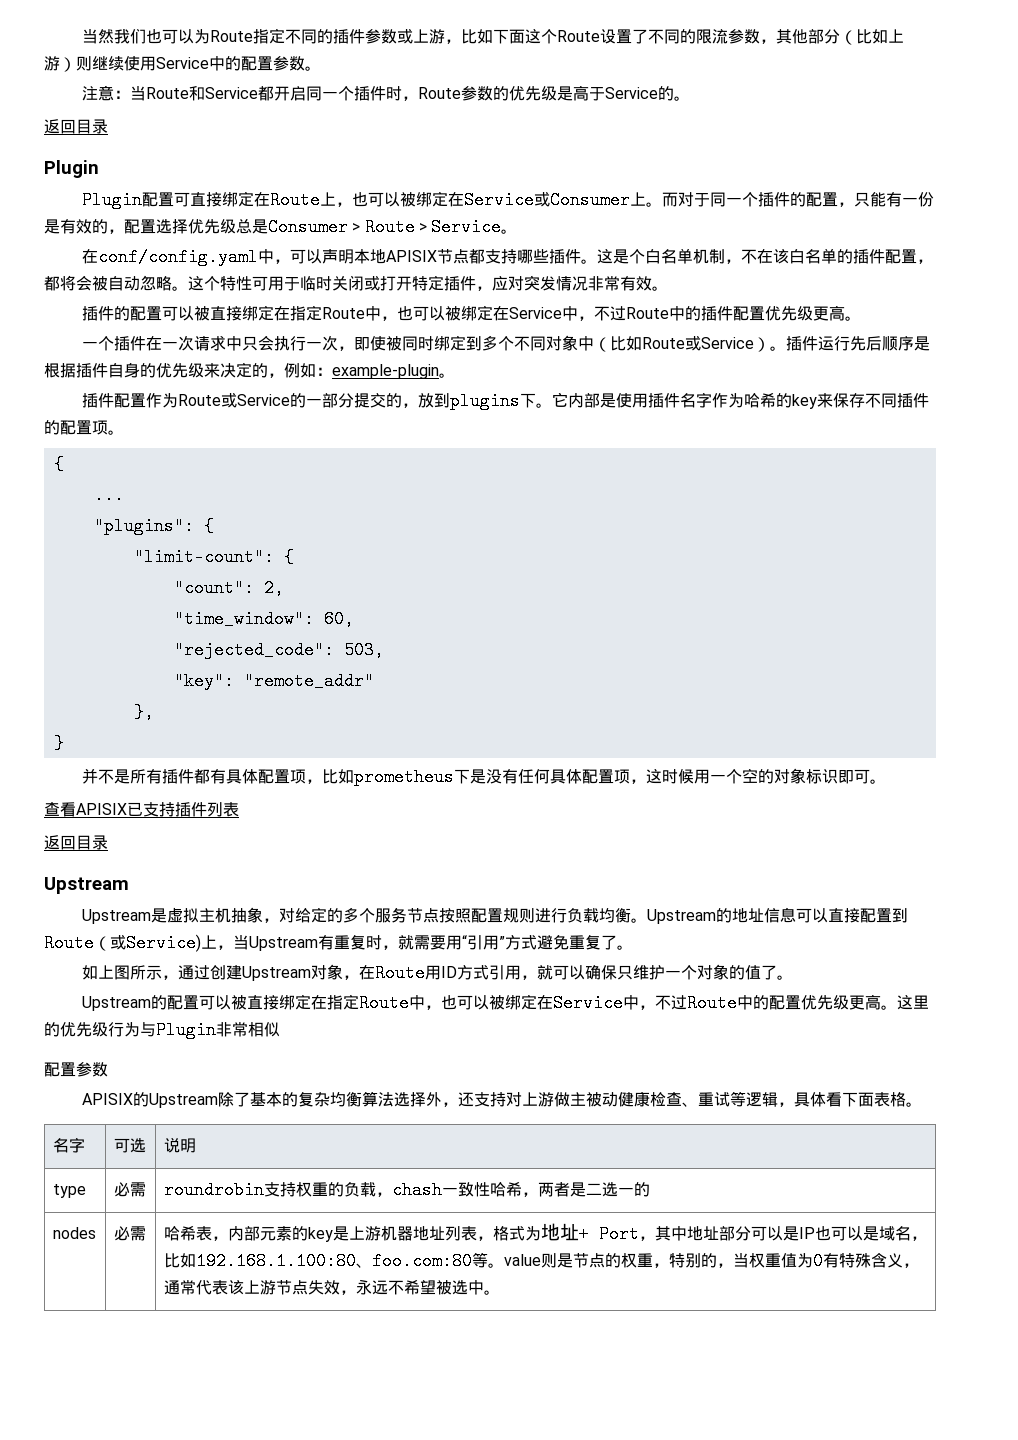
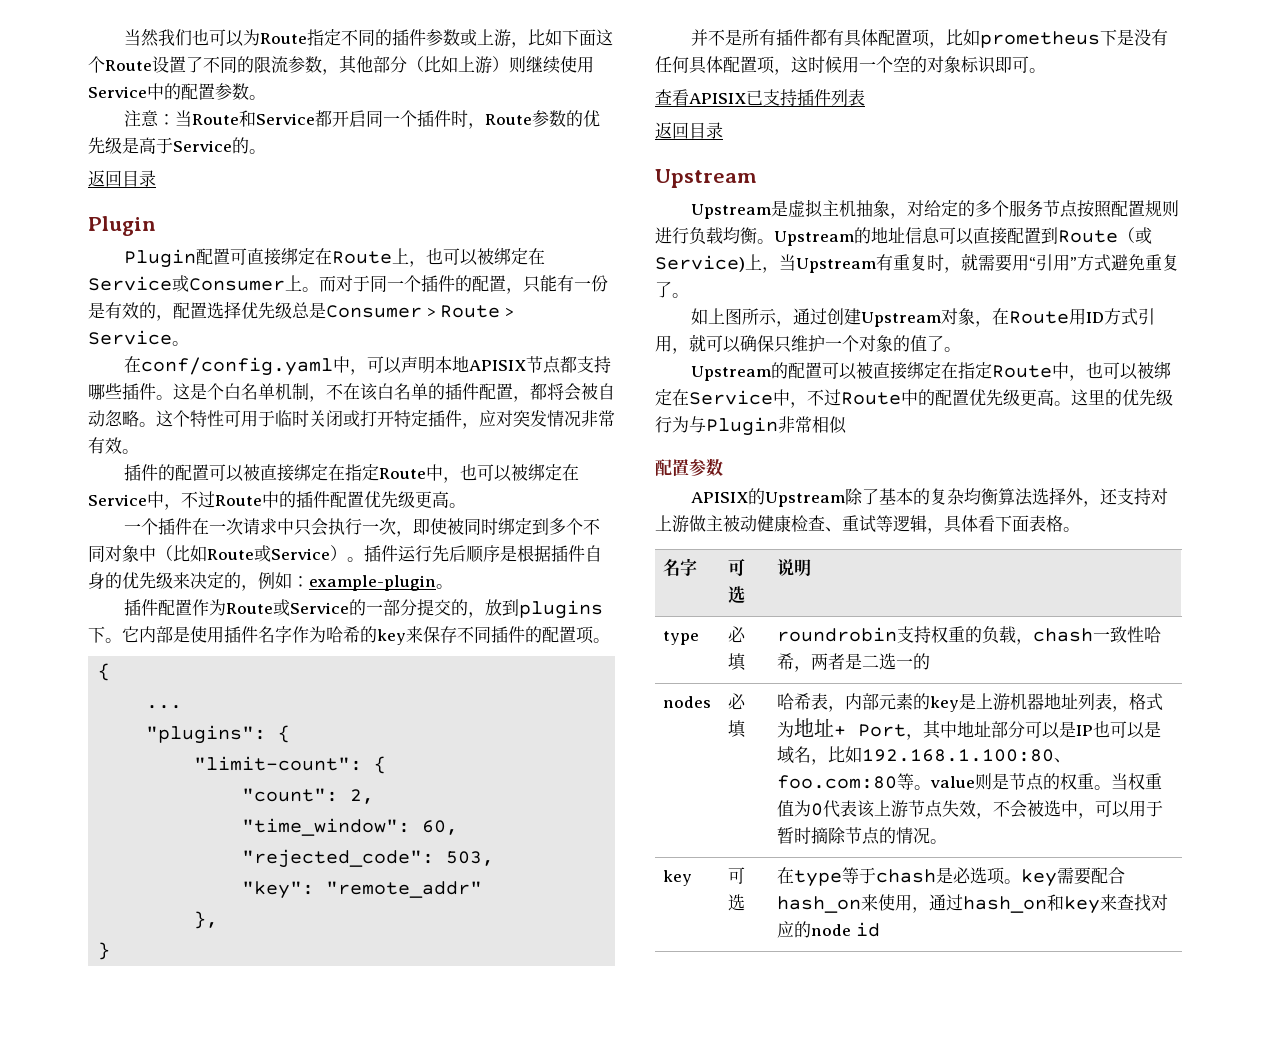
[129,1182,146,1197] 需 -> [728,653,748,671] 填
[129,1226,146,1241] 需 -> [728,720,748,738] 填
[652,1253,733,1268] ，特别的， -> [1094,785,1112,790] 。
[822,1253,919,1268] [163,1280,196,1295] 有特殊含义，通常 -> (824, 809) none
[355,1279,500,1295] 永远不希望被选中。 -> [993,800,1164,819] [777,827,948,845] [663,870,693,886] [728,867,746,884] [728,894,746,911] [777,867,1126,887] [777,894,1169,914] [777,921,880,938] 不会被选中，可以用于暂时摘除节点的情况。 // key | 可选 | 在type等于chash是必选项。key需要配合hash_on来使用，通过hash_on和key来查找对应的node id

